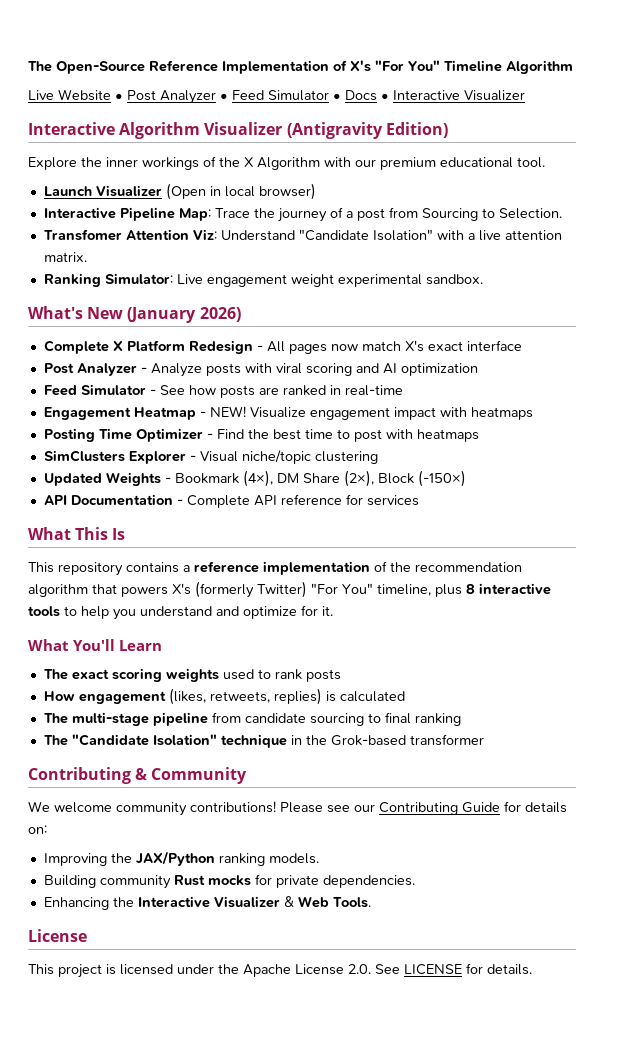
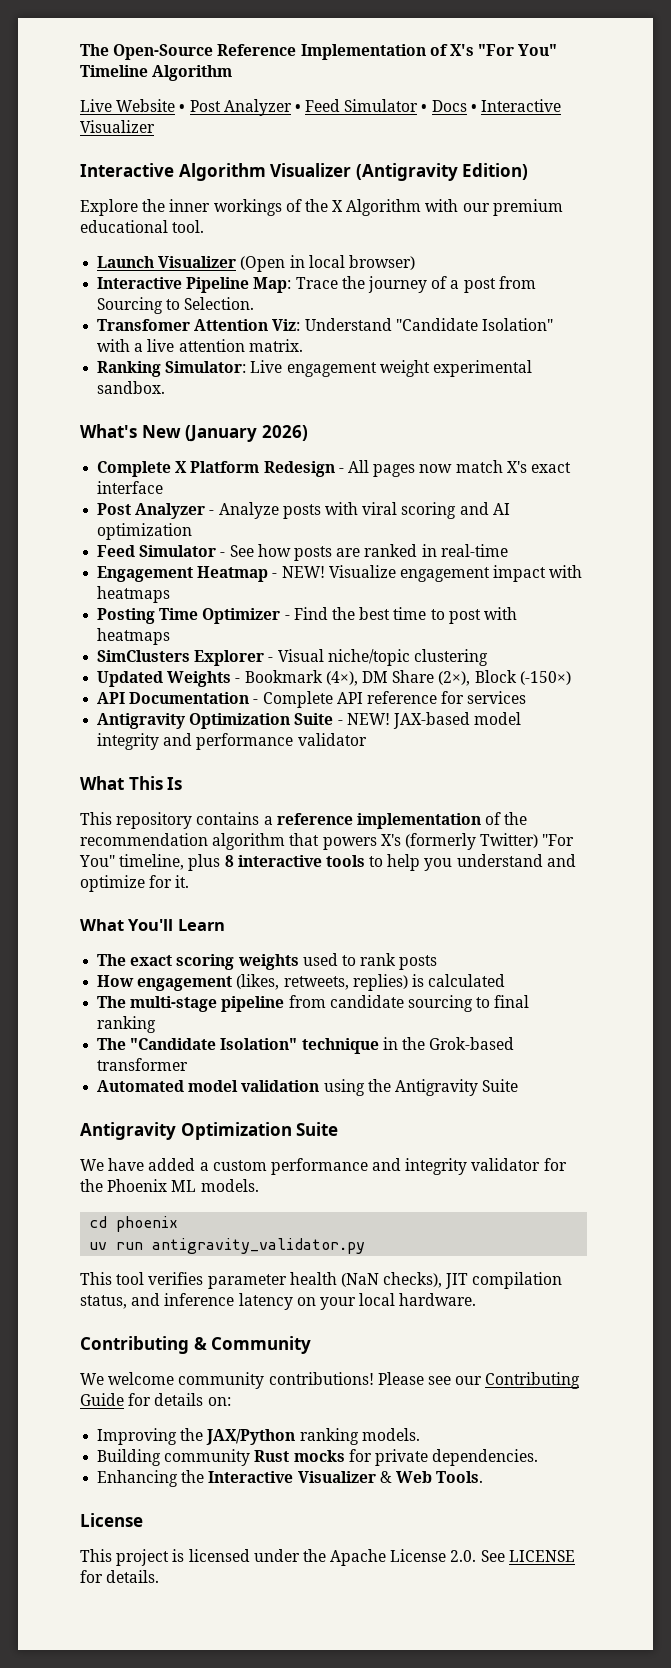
(419, 500) none -> [97,712,522,729] [97,733,367,750] // Antigravity Optimization Suite - NEW! JAX-based model integrity and performance validator
(484, 740) none -> [97,1079,519,1096] [80,1122,339,1140] [80,1158,567,1175] [80,1179,259,1192] [89,1216,179,1232] [89,1238,366,1254] [80,1272,563,1289] [80,1293,477,1310] // Automated model validation using the Antigravity Suite // Antigravity Optimization Suite // We have added a custom performance and integrity validator for the Phoenix ML models. // cd phoenix // uv run antigravity_validator.py // This tool verifies parameter health (NaN checks), JIT compilation status, and inference latency on your local hardware.

